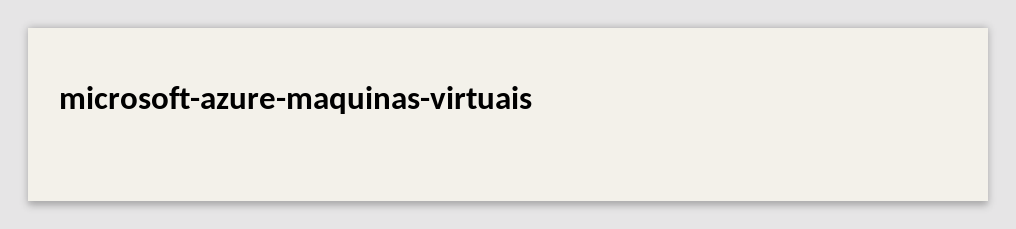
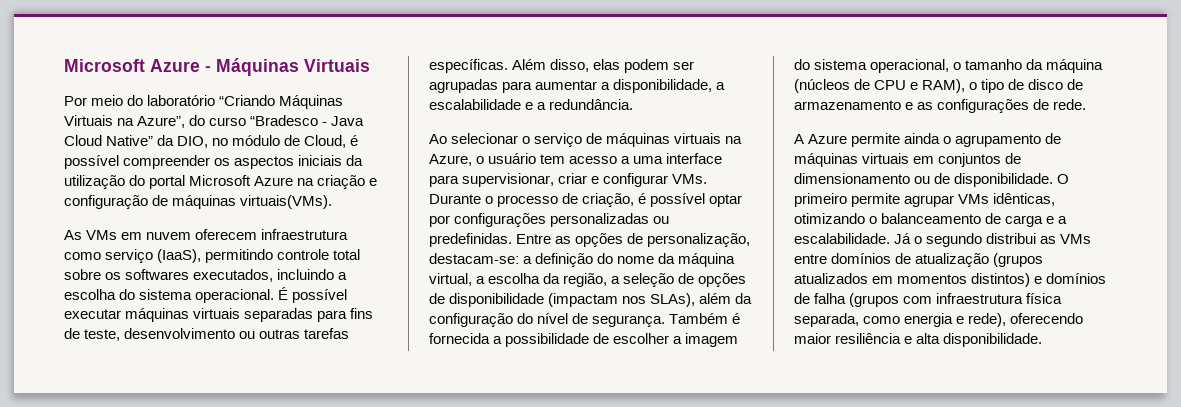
[59,86,532,114] microsoft-azure-maquinas-virtuais -> [64,58,370,76] [64,95,344,109] [64,115,365,128] [64,135,359,148] [64,155,364,169] [64,175,378,189] [64,195,333,209] [64,229,349,240] [64,249,361,263] [64,269,348,282] [64,287,348,303] [64,308,374,322] [64,328,350,341] [429,59,695,73] [429,79,726,93] [429,99,634,110] [429,133,743,147] [429,153,723,166] [429,173,708,187] [429,193,743,207] [429,213,670,227] [429,233,751,247] [429,253,736,267] [429,273,747,287] [429,293,753,307] [429,313,741,327] [429,333,739,347] [794,59,1104,73] [794,79,1084,93] [794,99,1087,113] [794,133,1062,147] [794,153,1022,167] [794,173,1070,187] [794,193,1056,207] [794,213,1068,227] [794,233,1092,247] [794,253,1044,267] [794,273,1107,287] [794,293,1063,307] [794,313,1084,327] [794,333,1043,347] Microsoft Azure - Máquinas Virtuais // Por meio do laboratório “Criando Máquinas Virtuais na Azure”, do curso “Bradesco - Java Cloud Native” da DIO, no módulo de Cloud, é possível compreender os aspectos iniciais da utilização do portal Microsoft Azure na criação e configuração de máquinas virtuais(VMs). // As VMs em nuvem oferecem infraestrutura como serviço (IaaS), permitindo controle total sobre os softwares executados, incluindo a escolha do sistema operacional. É possível executar máquinas virtuais separadas para fins de teste, desenvolvimento ou outras tarefas específicas. Além disso, elas podem ser agrupadas para aumentar a disponibilidade, a escalabilidade e a redundância. // Ao selecionar o serviço de máquinas virtuais na Azure, o usuário tem acesso a uma interface para supervisionar, criar e configurar VMs. Durante o processo de criação, é possível optar por configurações personalizadas ou predefinidas. Entre as opções de personalização, destacam-se: a definição do nome da máquina virtual, a escolha da região, a seleção de opções de disponibilidade (impactam nos SLAs), além da configuração do nível de segurança. Também é fornecida a possibilidade de escolher a imagem do sistema operacional, o tamanho da máquina (núcleos de CPU e RAM), o tipo de disco de armazenamento e as configurações de rede. // A Azure permite ainda o agrupamento de máquinas virtuais em conjuntos de dimensionamento ou de disponibilidade. O primeiro permite agrupar VMs idênticas, otimizando o balanceamento de carga e a escalabilidade. Já o segundo distribui as VMs entre domínios de atualização (grupos atualizados em momentos distintos) e domínios de falha (grupos com infraestrutura física separada, como energia e rede), oferecendo maior resiliência e alta disponibilidade.

